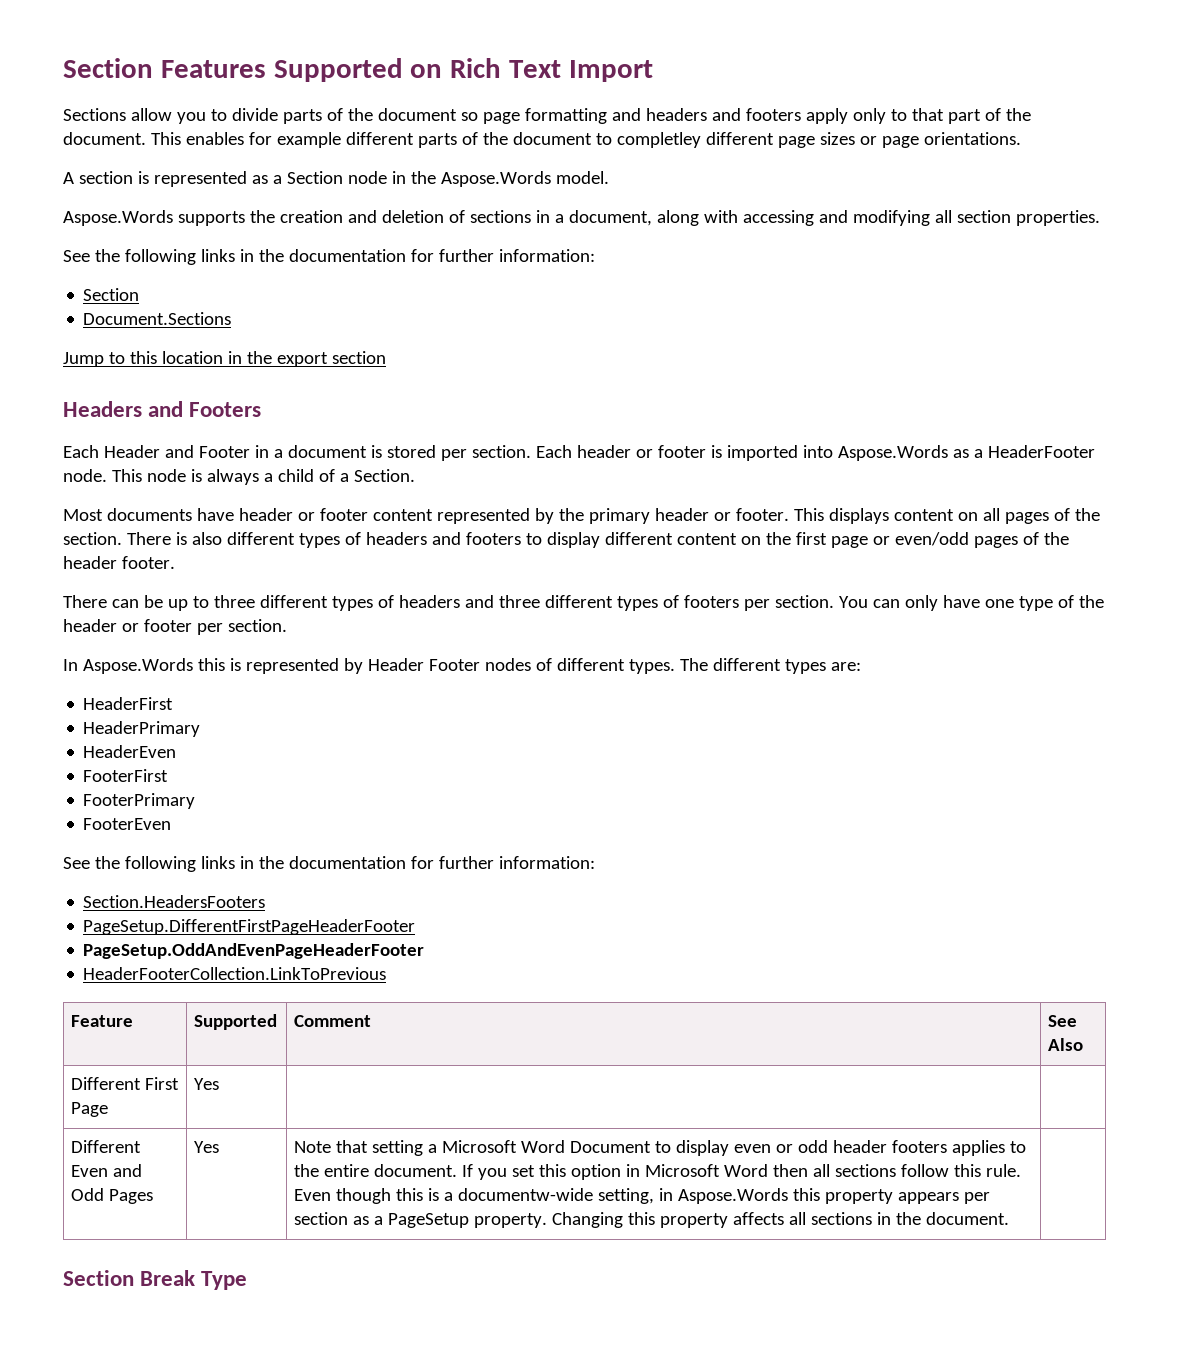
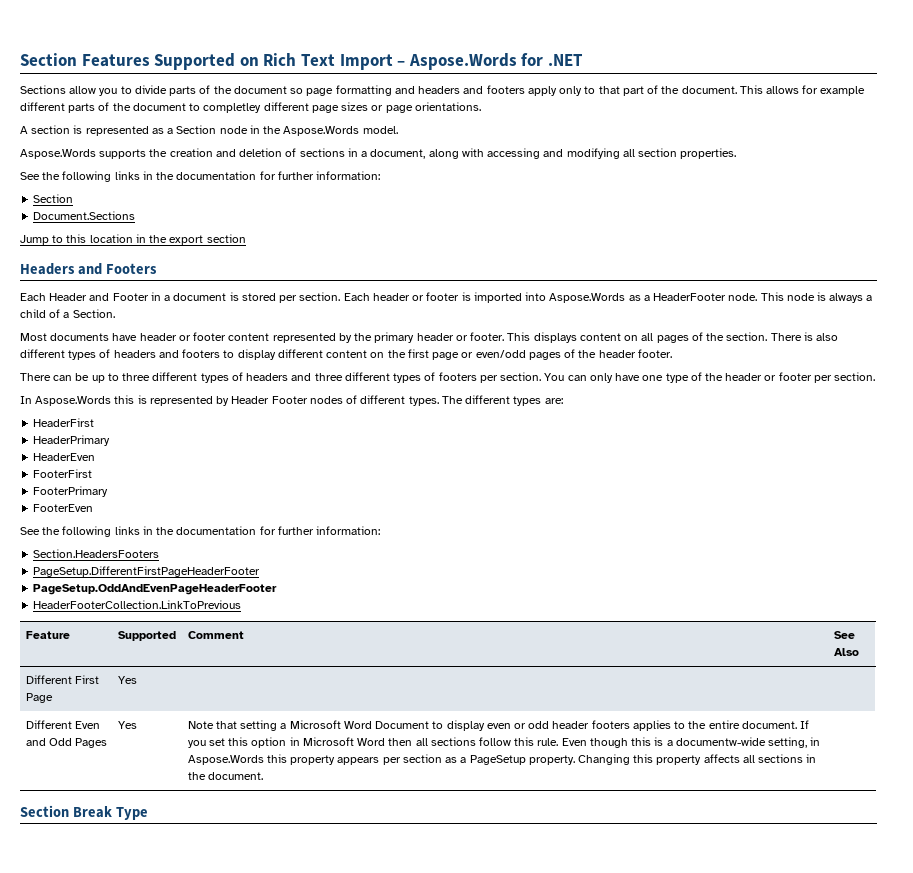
(653, 71) none -> [397,53,583,70] – Aspose.Words for .NET
[185,132,244,145] enables -> [766,86,800,94] allows

